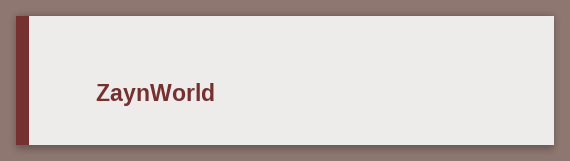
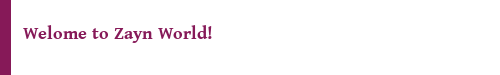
[96,83,215,106] ZaynWorld -> [23,25,213,43] Welome to Zayn World!

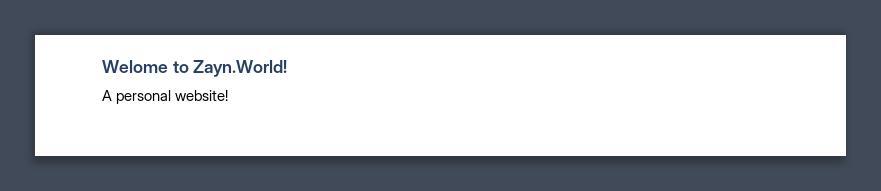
[114,25,213,43] Zayn World! -> [193,60,288,77] [102,90,229,104] Zayn.World! // A personal website!

